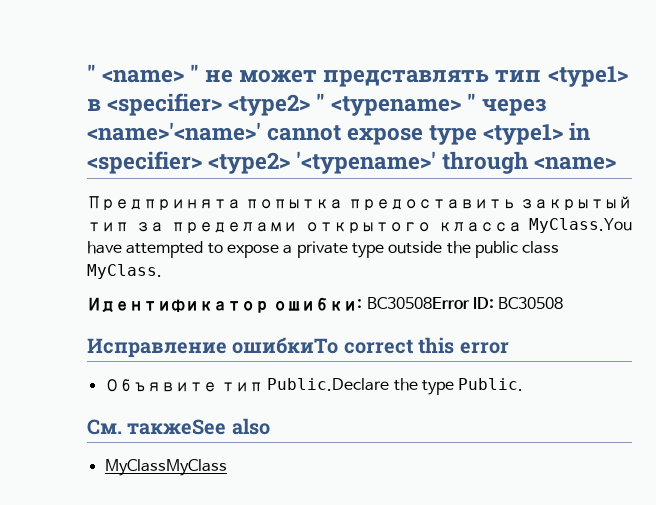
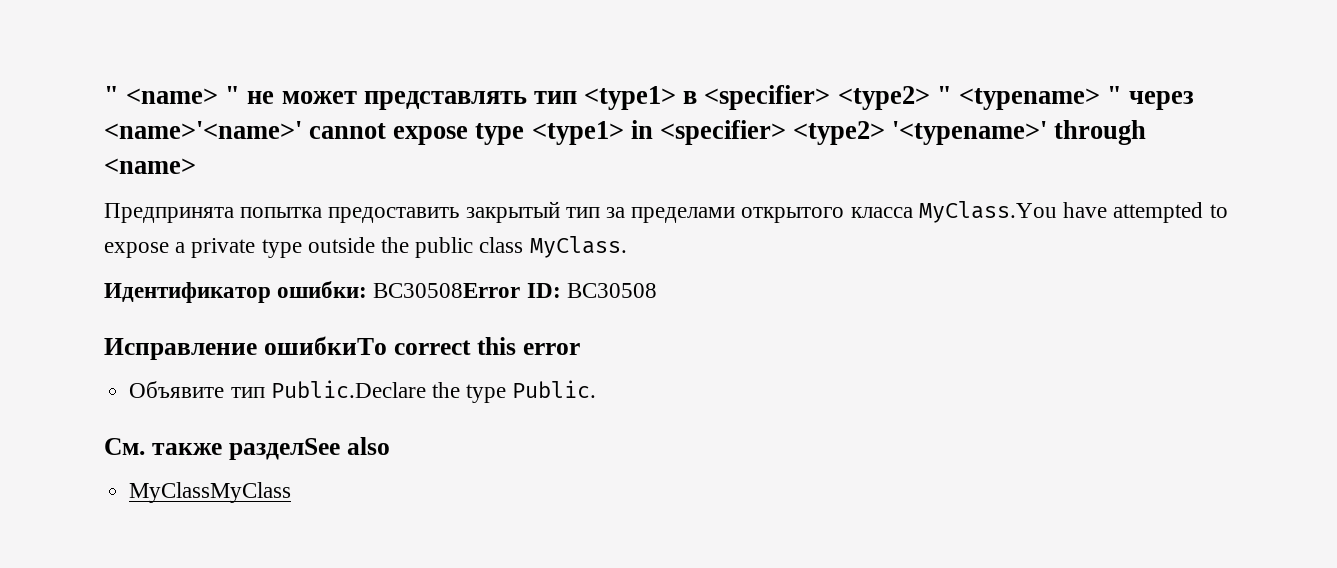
[127,419,227,435] такжеSee -> [151,438,340,460] также разделSee

